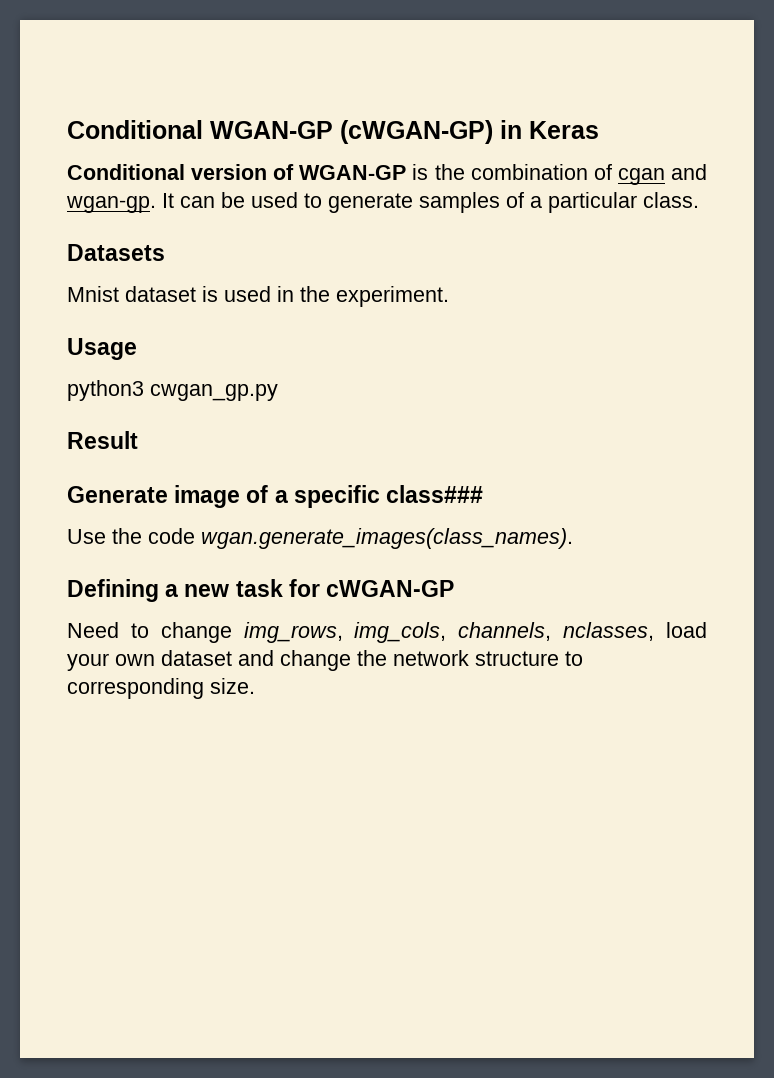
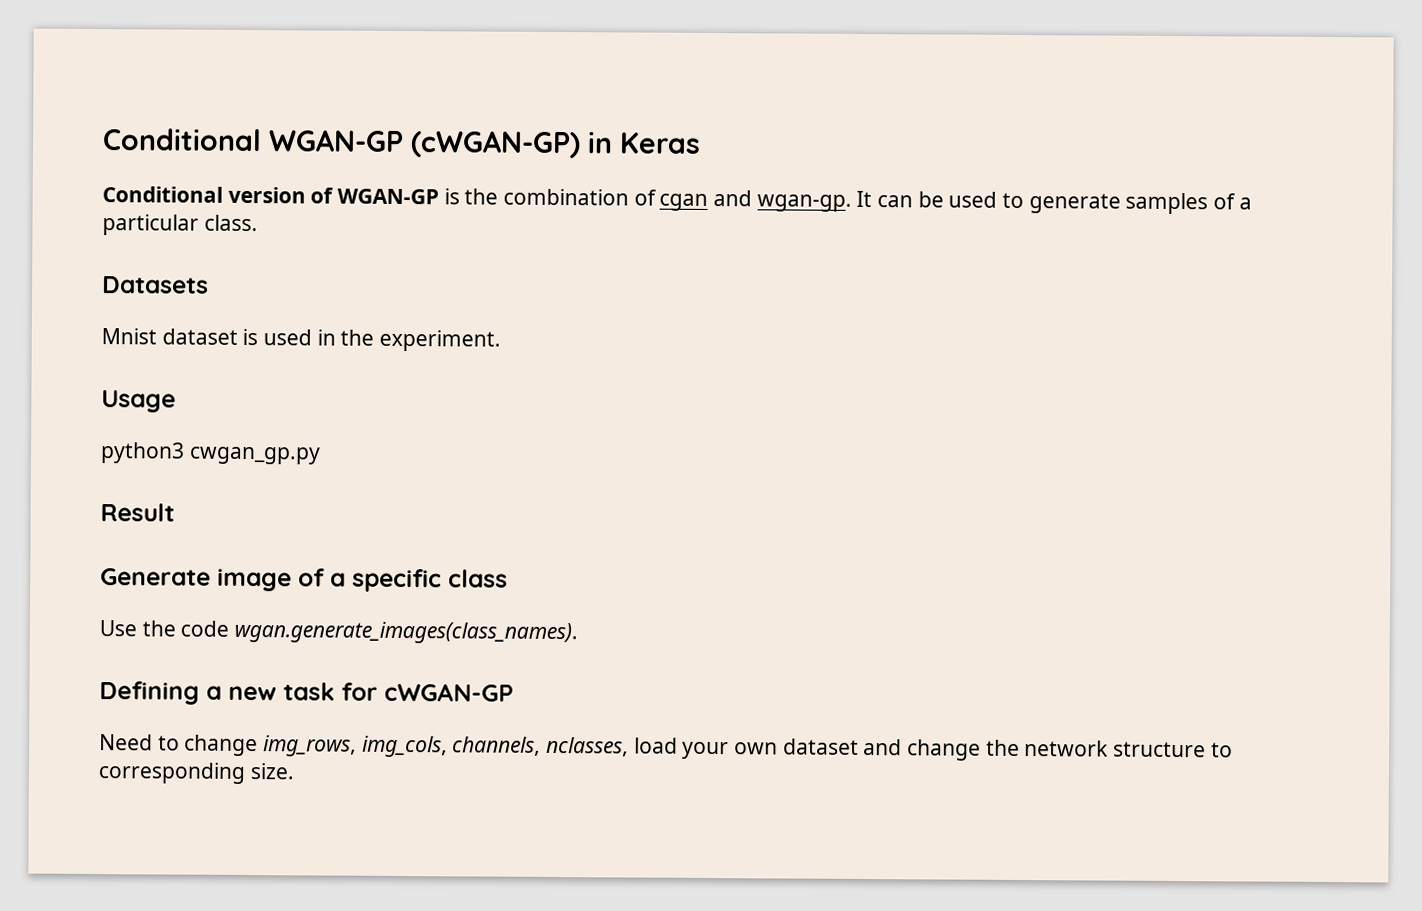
[386,485,484,503] class### -> [448,569,508,588] class

